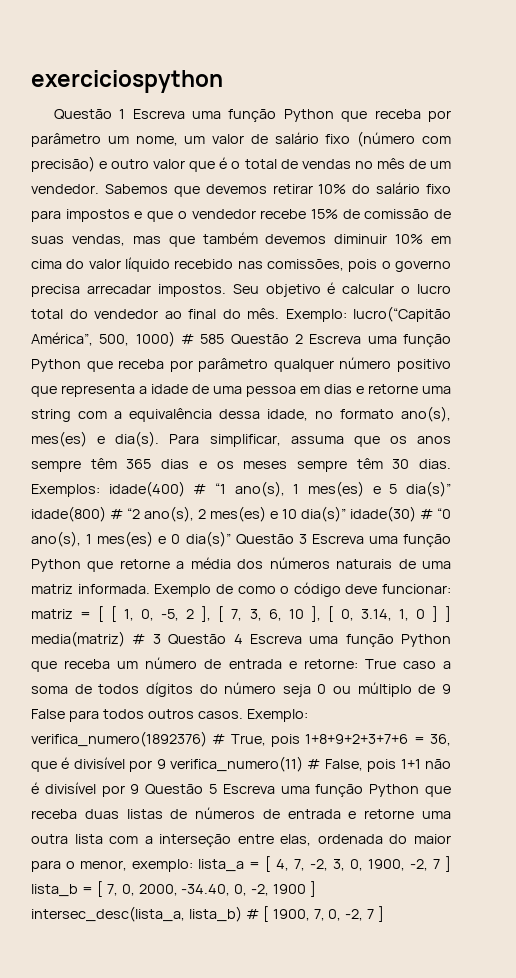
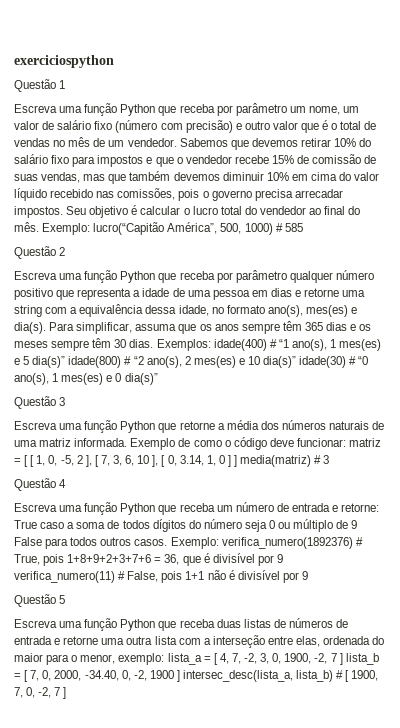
(126, 114) none -> (66, 84) //
(225, 339) none -> (303, 227) //
(303, 339) none -> (66, 251) //
(231, 539) none -> (158, 379) //
(307, 539) none -> (66, 401) //
(161, 639) none -> (330, 459) //
(243, 639) none -> (67, 483) //
(140, 789) none -> (308, 575) //
(217, 789) none -> (66, 599) //

